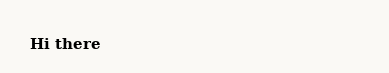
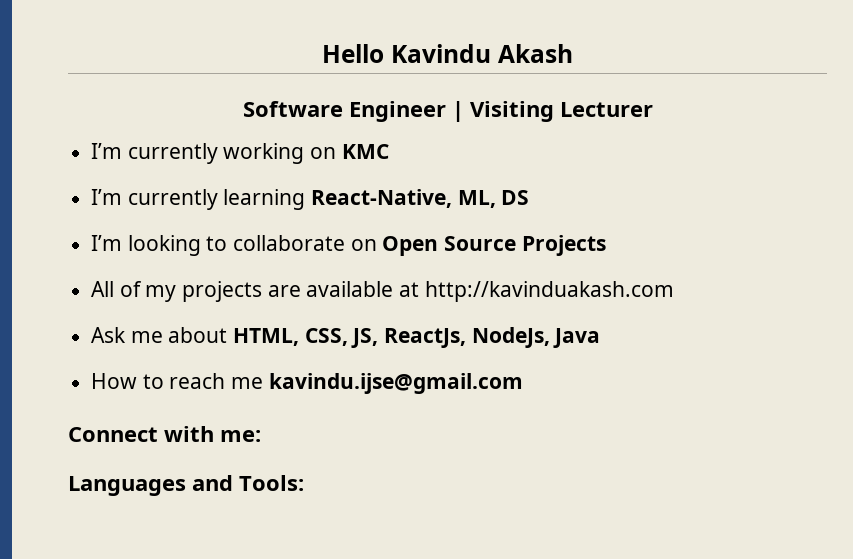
[30,38,101,49] Hi there -> [322,44,573,63] [242,101,653,122] [91,143,389,164] [91,189,530,210] [91,235,606,256] [91,281,674,302] [91,327,601,348] [91,373,523,394] [68,426,261,442] [68,475,304,496] Hello Kavindu Akash // Software Engineer | Visiting Lecturer // I’m currently working on KMC // I’m currently learning React-Native, ML, DS // I’m looking to collaborate on Open Source Projects // All of my projects are available at http://kavinduakash.com // Ask me about HTML, CSS, JS, ReactJs, NodeJs, Java // How to reach me kavindu.ijse@gmail.com // Connect with me: // Languages and Tools:

